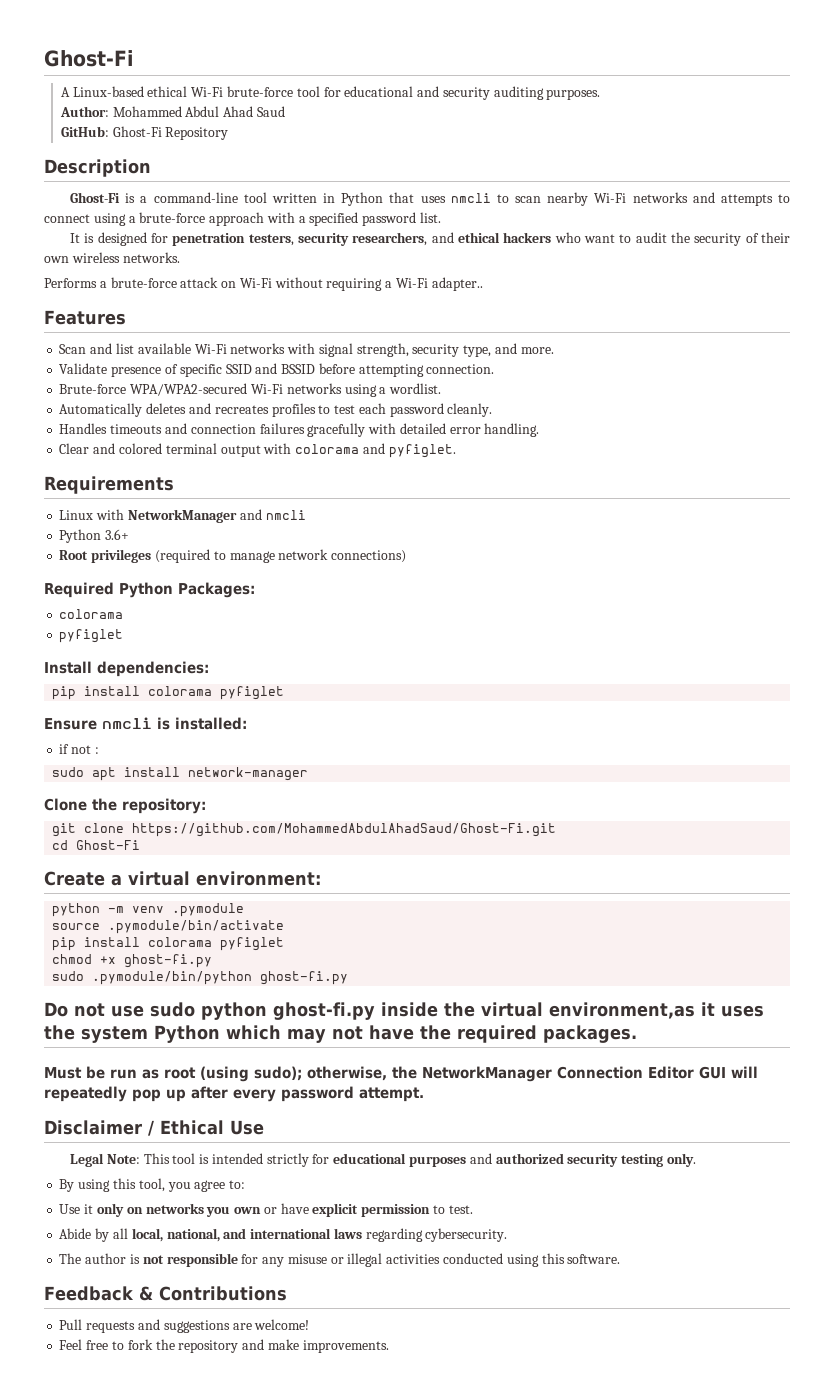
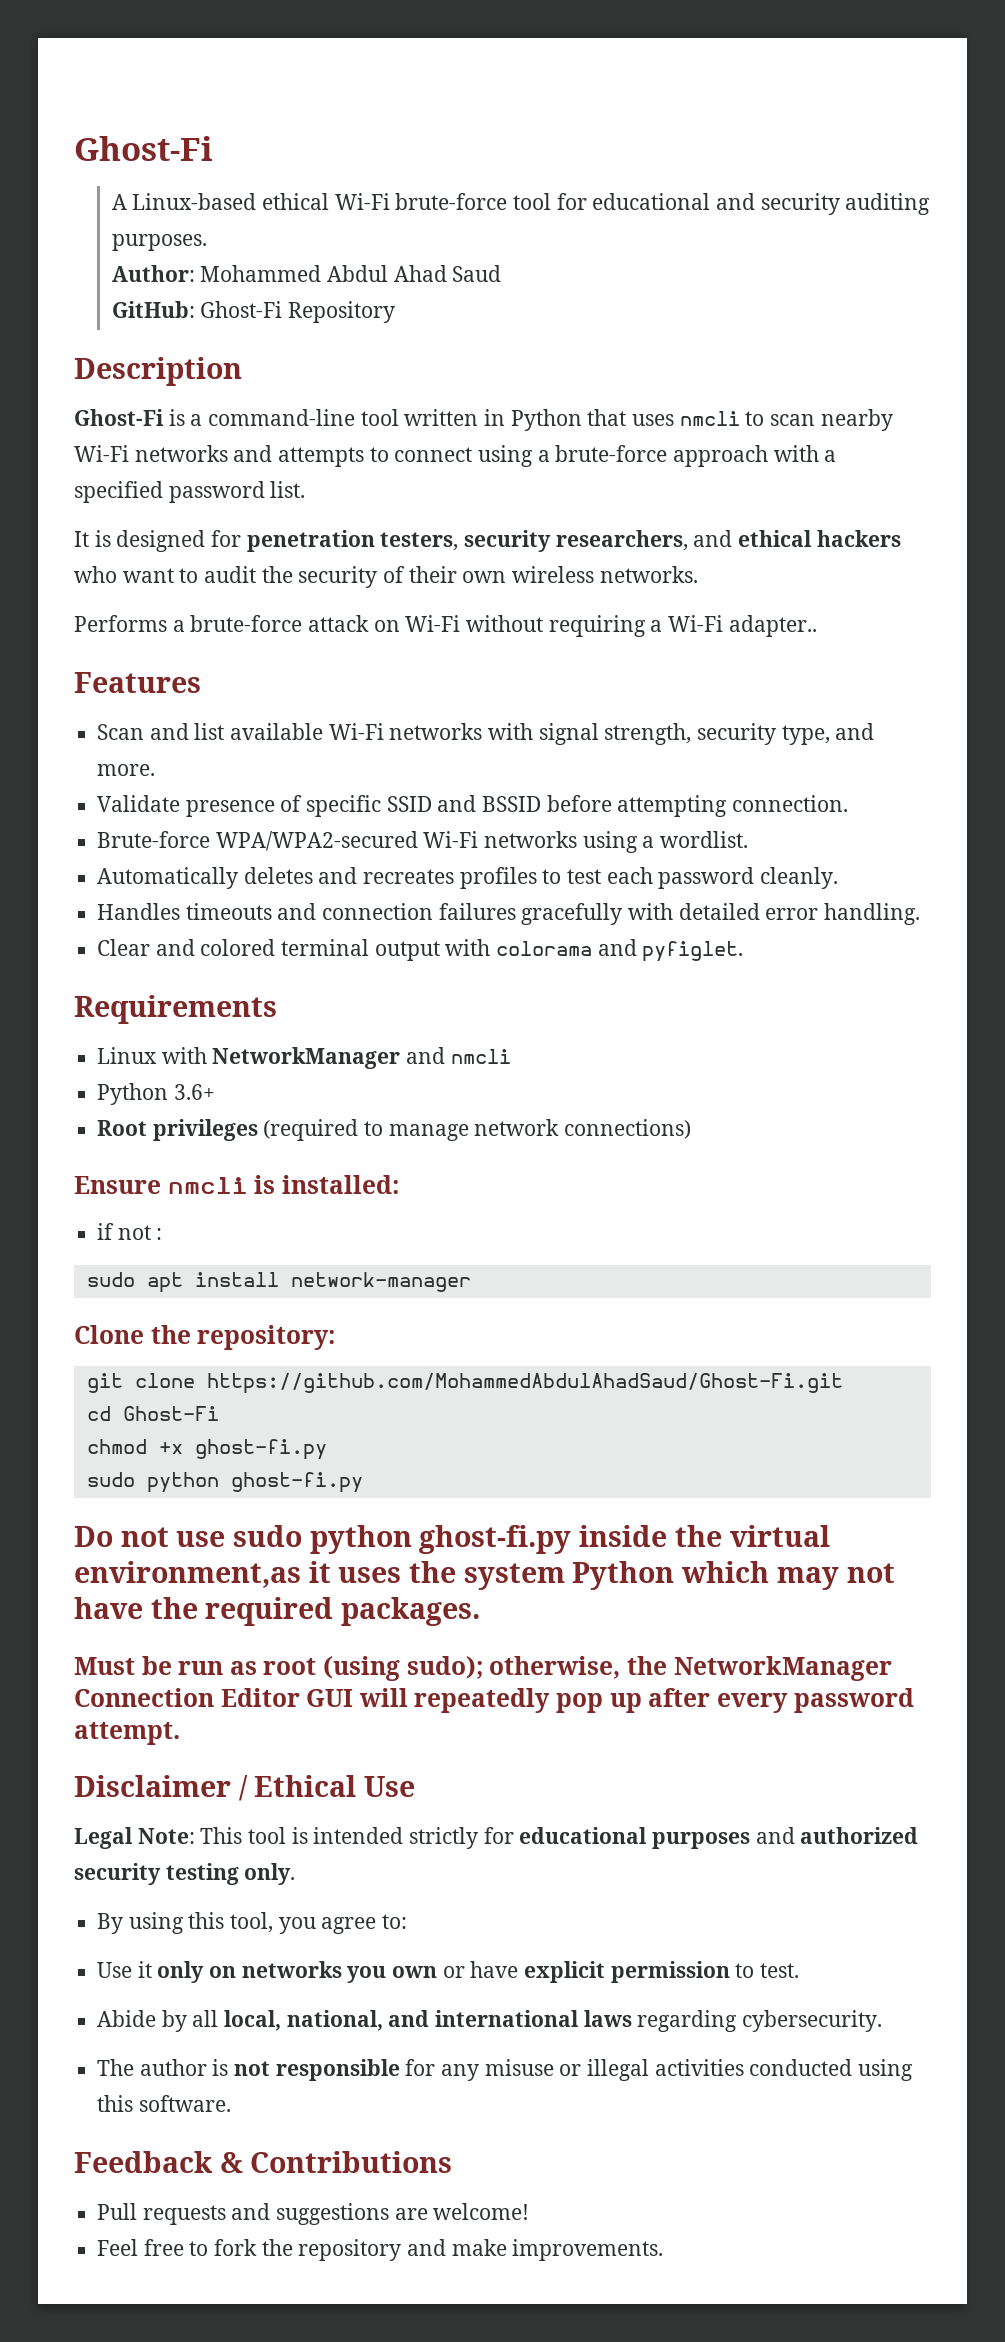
[44,582,255,598] [59,609,124,619] [59,629,124,643] [44,661,209,677] [52,686,285,700] // Required Python Packages: // colorama // pyfiglet // Install dependencies: // pip install colorama pyfiglet -> (692, 1129) none
[44,871,321,886] [52,903,245,917] [52,920,285,934] [52,937,285,951] // Create a virtual environment: // python -m venv .pymodule // source .pymodule/bin/activate // pip install colorama pyfiglet -> (219, 1413) none
[92,971,253,985] .pymodule/bin/python -> [146,1472,219,1493] python

